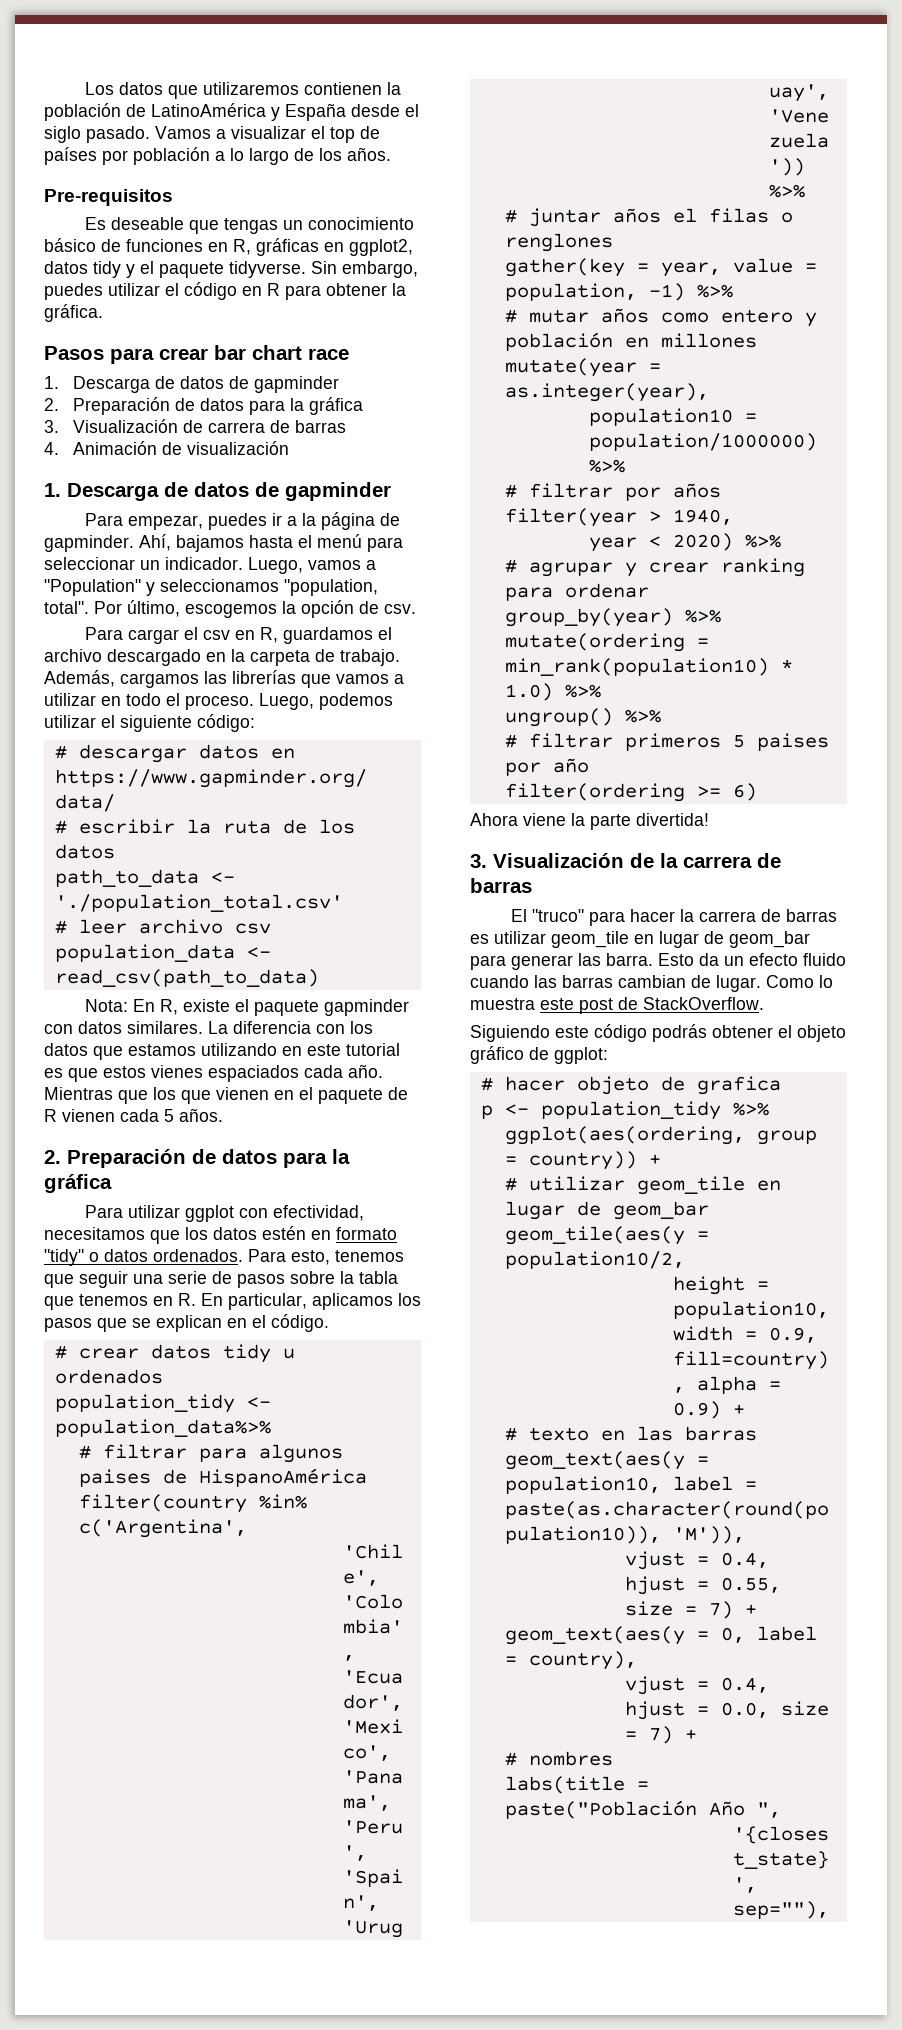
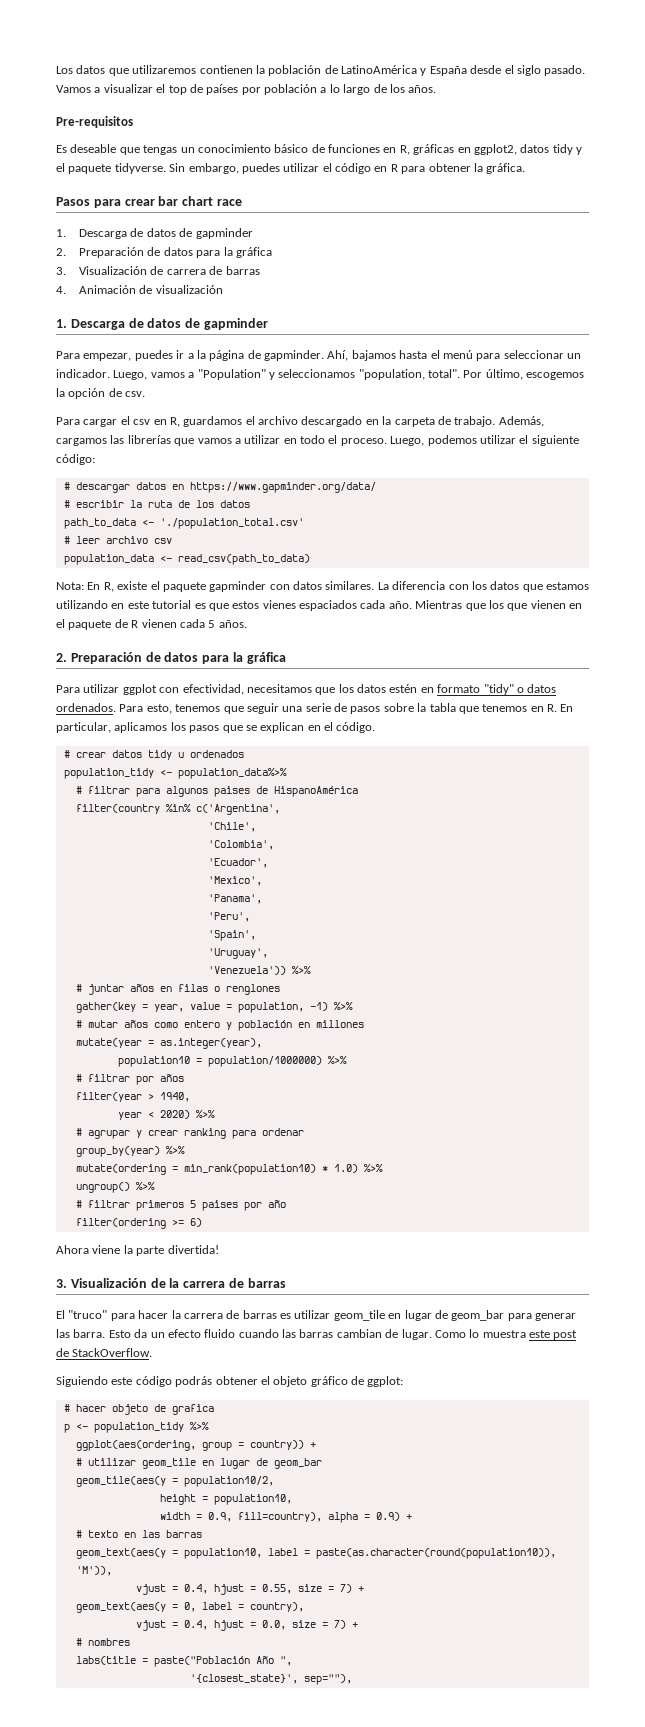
[672,208,697,223] el -> [159,986,172,992] en

